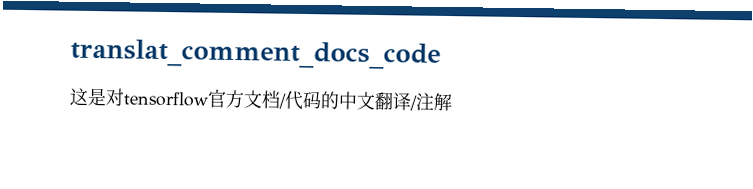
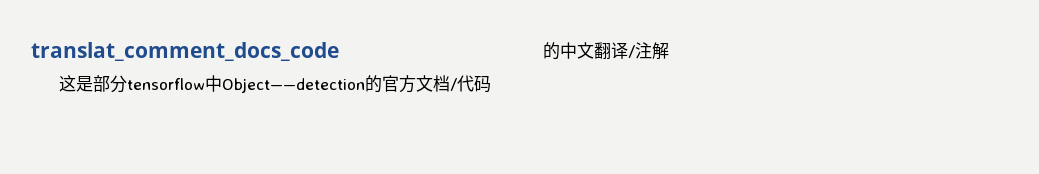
[105,88,209,107] 对tensorflow -> [93,75,383,93] 部分tensorflow中Object——detection的

